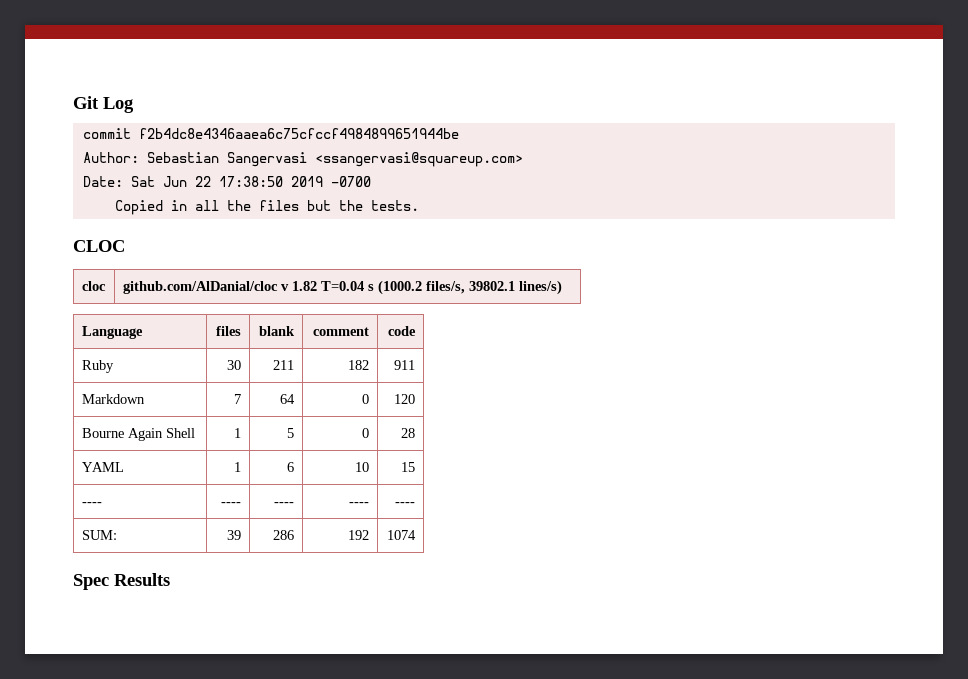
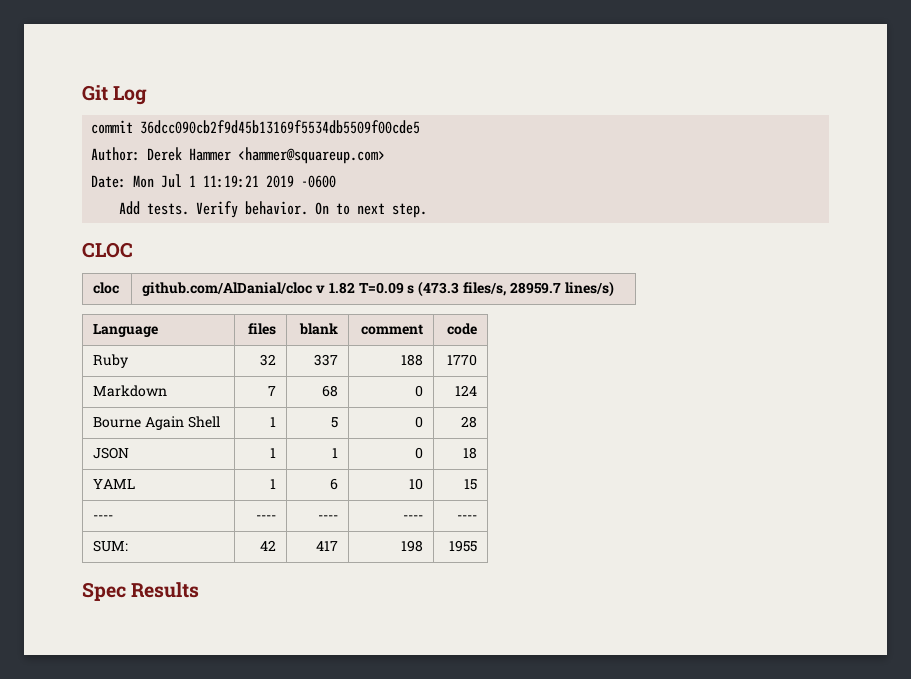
[138,128,459,139] f2b4dc8e4346aaea6c75cfccf4984899651944be -> [140,120,421,134] 36dcc090cb2f9d45b13169f5534db5509f00cde5
[146,152,523,167] [82,176,371,187] [114,200,419,215] Sebastian Sangervasi <ssangervasi@squareup.com> // Date: Sat Jun 22 17:38:50 2019 -0700 // Copied in all the files but the tests. -> [147,147,386,164] [91,174,337,188] [119,201,428,218] Derek Hammer <hammer@squareup.com> // Date: Mon Jul 1 11:19:21 2019 -0600 // Add tests. Verify behavior. On to next step.
[320,280,515,295] T=0.04 s (1000.2 files/s, 39802.1 -> [358,281,561,297] T=0.09 s (473.3 files/s, 28959.7
[227,360,242,370] [273,360,295,370] [348,360,370,370] [394,360,416,370] 30 | 211 | 182 | 911 -> [259,354,276,366] [313,354,338,366] [400,354,423,366] [446,354,477,366] 32 | 337 | 188 | 1770
[280,394,296,404] [362,394,370,404] [394,394,416,404] 64 | 0 | 120 -> [321,385,338,397] [414,385,423,397] [454,385,477,396] 68 | 0 | 124
(416, 433) none -> [93,447,130,459] [269,448,276,458] [331,448,338,458] [414,447,423,459] [462,447,477,459] // JSON | 1 | 1 | 0 | 18
[227,530,242,540] [273,530,295,540] [348,530,370,540] [387,530,417,540] 39 | 286 | 192 | 1074 -> [259,540,276,551] [315,541,338,551] [400,540,423,552] [448,540,477,552] 42 | 417 | 198 | 1955

